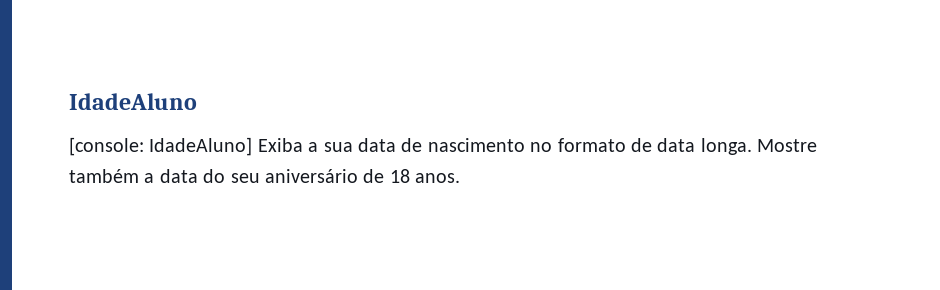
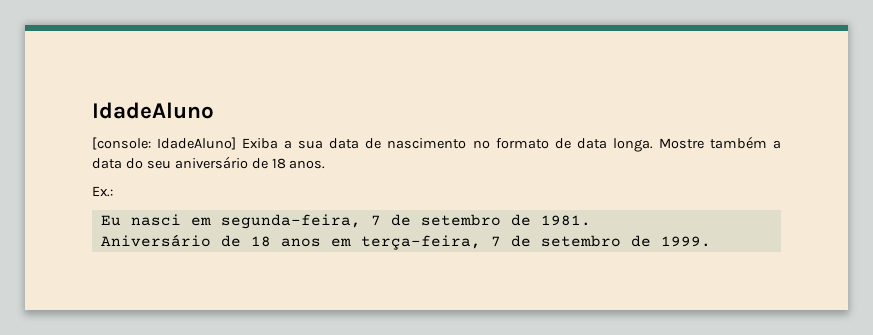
(461, 178) none -> [92,186,113,197] [100,214,591,229] [100,234,711,250] // Ex.: // Eu nasci em segunda-feira, 7 de setembro de 1981. // Aniversário de 18 anos em terça-feira, 7 de setembro de 1999.

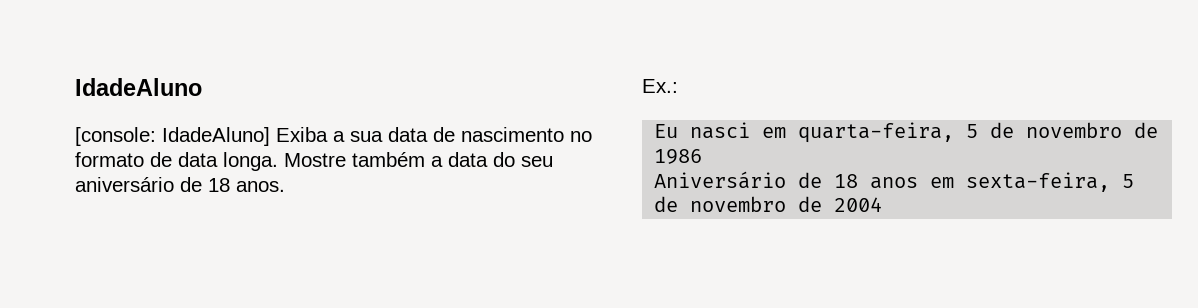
[220,214,591,229] segunda-feira, 7 de setembro de 1981. -> [798,122,1159,143] [654,149,703,164] quarta-feira, 5 de novembro de 1986
[360,235,711,250] terça-feira, 7 de setembro de 1999. -> [966,172,1135,192] [654,196,883,212] sexta-feira, 5 de novembro de 2004

